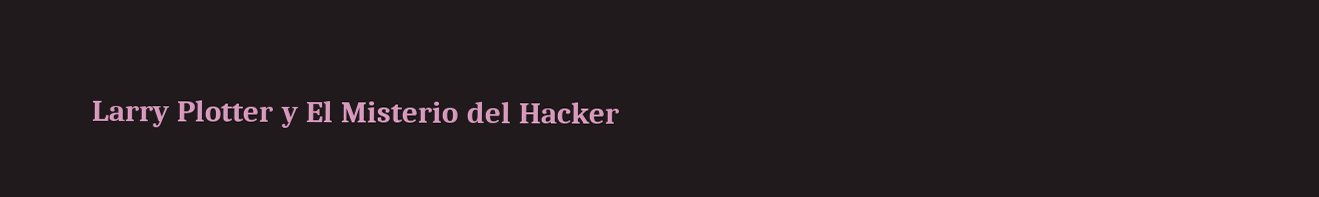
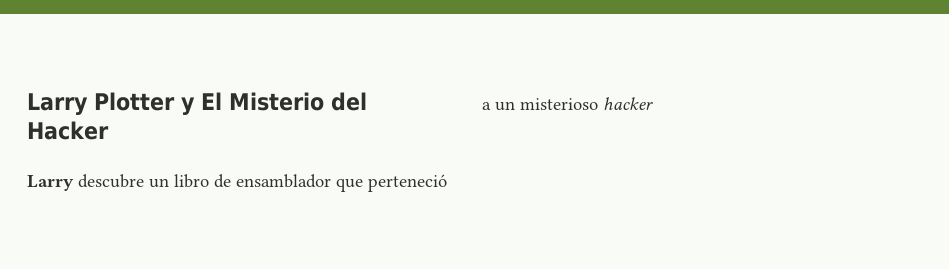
(621, 112) none -> [27,174,447,192] [482,97,653,111] // Larry descubre un libro de ensamblador que perteneció a un misterioso hacker

